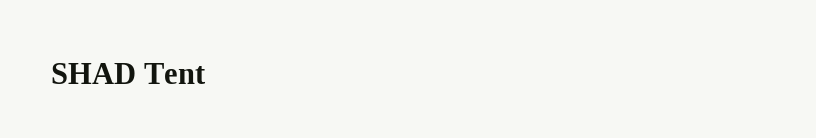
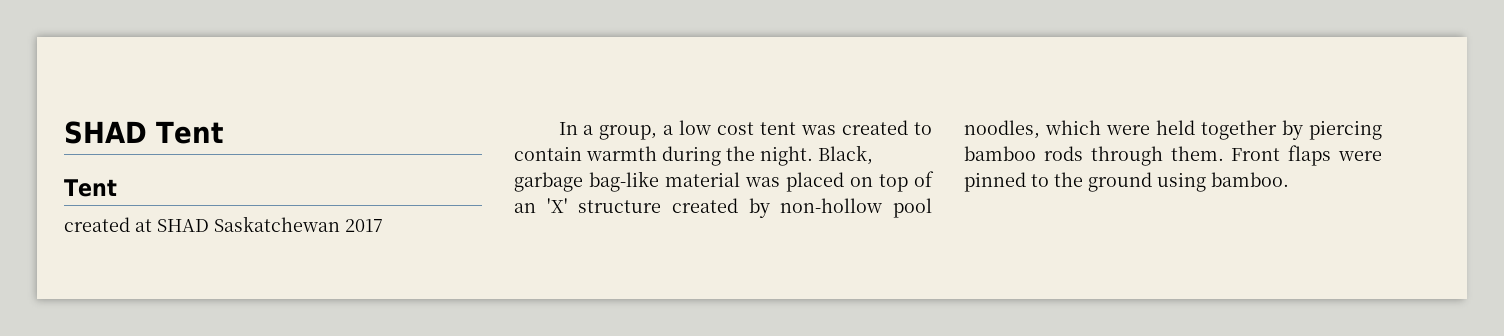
(207, 73) none -> [64,179,117,197] [64,216,383,232] [558,120,932,140] [514,145,873,166] [514,171,934,192] [514,198,932,218] [964,120,1382,140] [964,145,1382,166] [964,172,1289,192] // Tent // created at SHAD Saskatchewan 2017 // In a group, a low cost tent was created to contain warmth during the night. Black, garbage bag-like material was placed on top of an 'X' structure created by non-hollow pool noodles, which were held together by piercing bamboo rods through them. Front flaps were pinned to the ground using bamboo.

